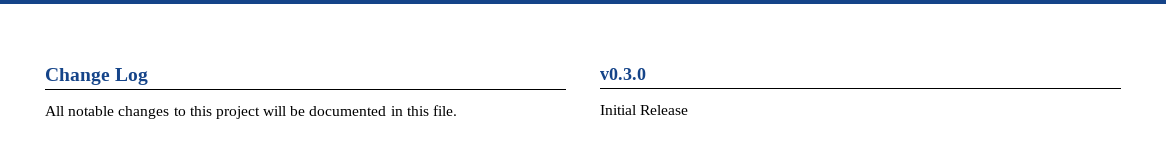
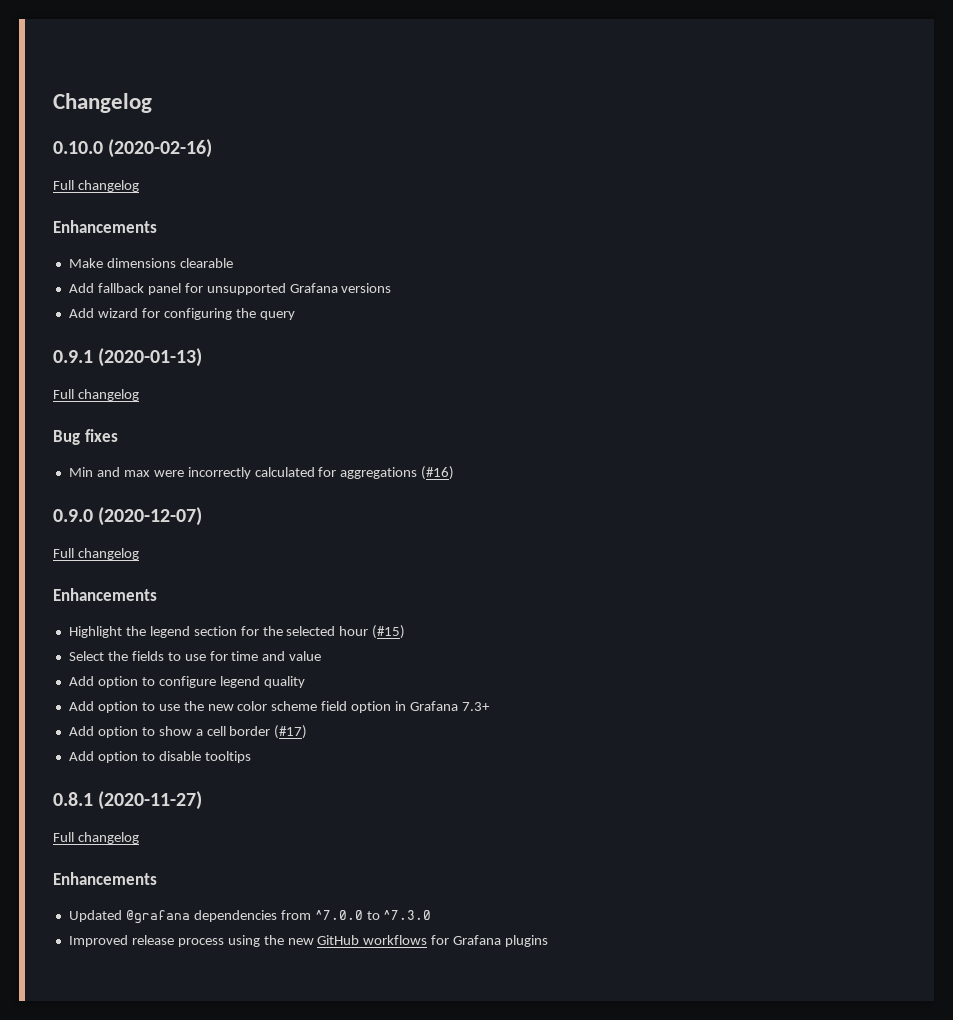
[45,68,149,85] [45,105,458,119] [600,68,646,80] [600,105,689,115] Change Log // All notable changes to this project will be documented in this file. // v0.3.0 // Initial Release -> [53,93,152,113] [53,139,213,158] [53,180,139,192] [53,220,157,233] [68,258,233,268] [68,283,392,295] [68,308,295,320] [53,348,203,367] [53,389,139,401] [53,429,118,445] [68,466,455,480] [53,507,203,526] [53,548,139,560] [53,588,157,601] [68,625,406,639] [68,651,322,661] [68,676,305,688] [68,701,490,713] [68,725,308,739] [68,751,251,763] [53,791,203,810] [53,832,139,844] [53,872,157,885] [68,910,432,924] [68,935,549,947] Changelog // 0.10.0 (2020-02-16) // Full changelog // Enhancements // Make dimensions clearable // Add fallback panel for unsupported Grafana versions // Add wizard for configuring the query // 0.9.1 (2020-01-13) // Full changelog // Bug fixes // Min and max were incorrectly calculated for aggregations (#16) // 0.9.0 (2020-12-07) // Full changelog // Enhancements // Highlight the legend section for the selected hour (#15) // Select the fields to use for time and value // Add option to configure legend quality // Add option to use the new color scheme field option in Grafana 7.3+ // Add option to show a cell border (#17) // Add option to disable tooltips // 0.8.1 (2020-11-27) // Full changelog // Enhancements // Updated @grafana dependencies from ^7.0.0 to ^7.3.0 // Improved release process using the new GitHub workflows for Grafana plugins

